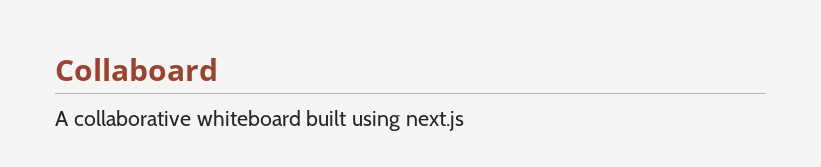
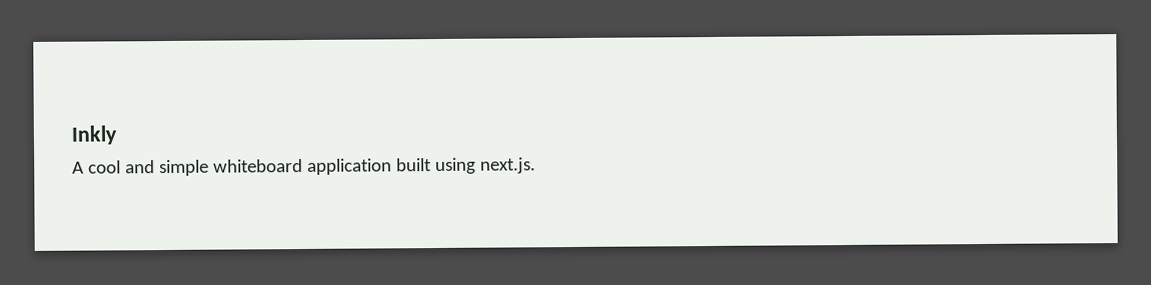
[55,58,218,81] Collaboard -> [71,125,118,145] Inkly
[73,110,301,126] collaborative whiteboard -> [87,158,392,177] cool and simple whiteboard application
[406,111,465,131] next.js -> [479,157,536,174] next.js.

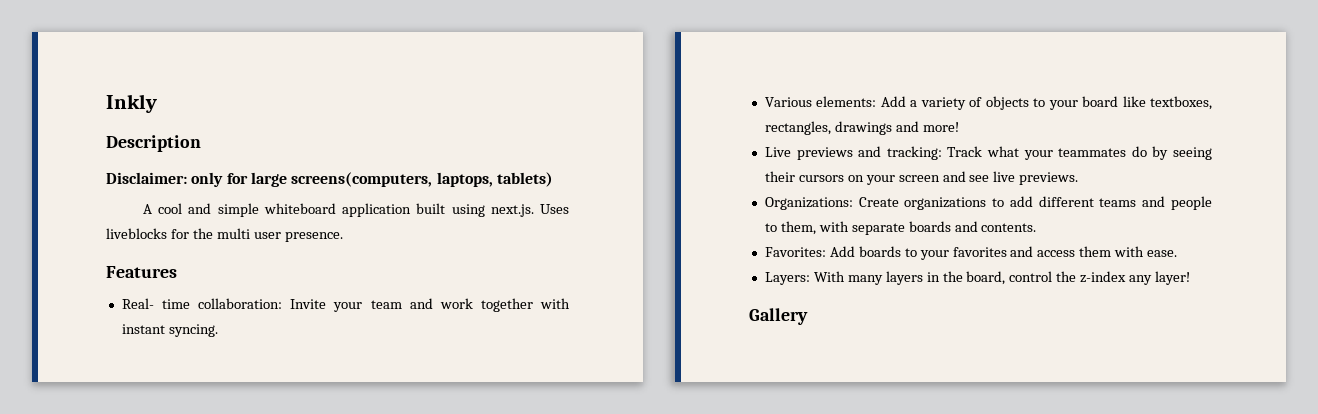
(118, 135) none -> [106,135,201,152] [106,172,553,187] // Description // Disclaimer: only for large screens(computers, laptops, tablets)
(536, 165) none -> [540,204,569,214] [106,228,343,242] [106,266,177,278] [121,298,570,312] [121,324,218,337] [764,96,1212,110] [764,121,959,135] [764,146,1213,160] [764,171,1079,185] [764,196,1212,210] [764,221,1037,235] [764,246,1178,260] [764,271,1191,285] [749,308,808,325] Uses liveblocks for the multi user presence. // Features // Real- time collaboration: Invite your team and work together with instant syncing. // Various elements: Add a variety of objects to your board like textboxes, rectangles, drawings and more! // Live previews and tracking: Track what your teammates do by seeing their cursors on your screen and see live previews. // Organizations: Create organizations to add different teams and people to them, with separate boards and contents. // Favorites: Add boards to your favorites and access them with ease. // Layers: With many layers in the board, control the z-index any layer! // Gallery

